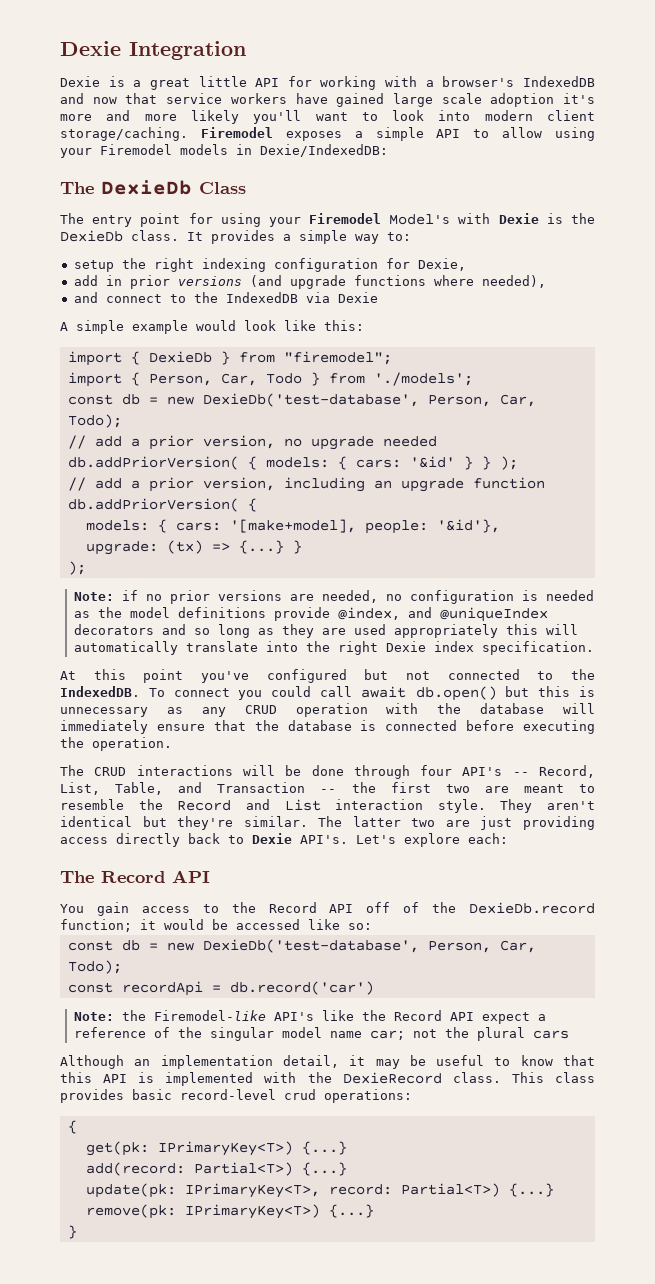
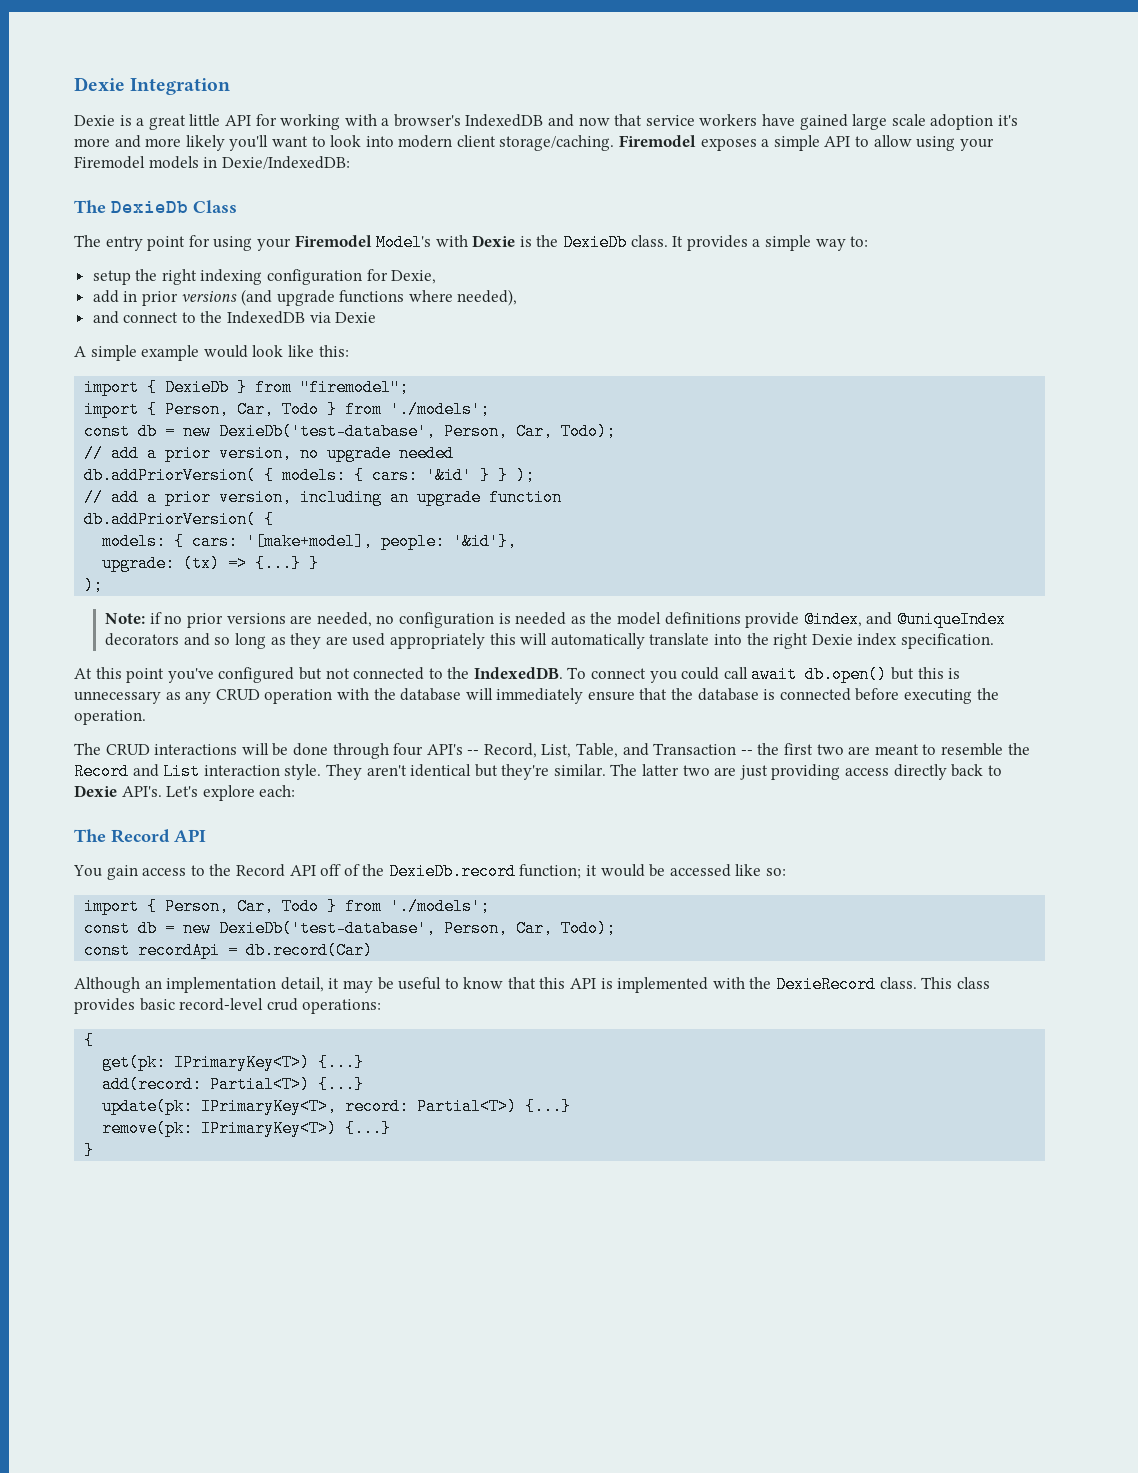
(372, 926) none -> [84,898,491,915] // import { Person, Car, Todo } from './models';
[229,981,374,995] [73,1010,546,1024] [73,1027,569,1041] db.record('car') // Note: the Firemodel-like API's like the Record API expect a reference of the singular model name car; not the plural cars -> [246,942,374,959] db.record(Car)

